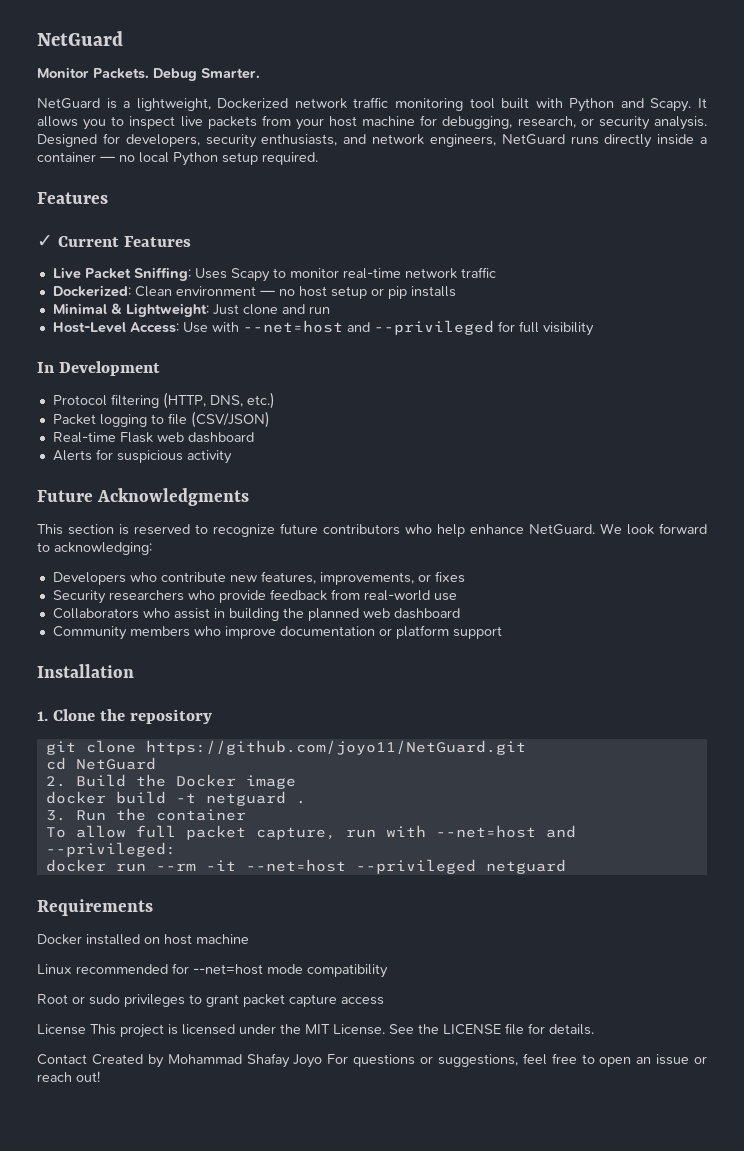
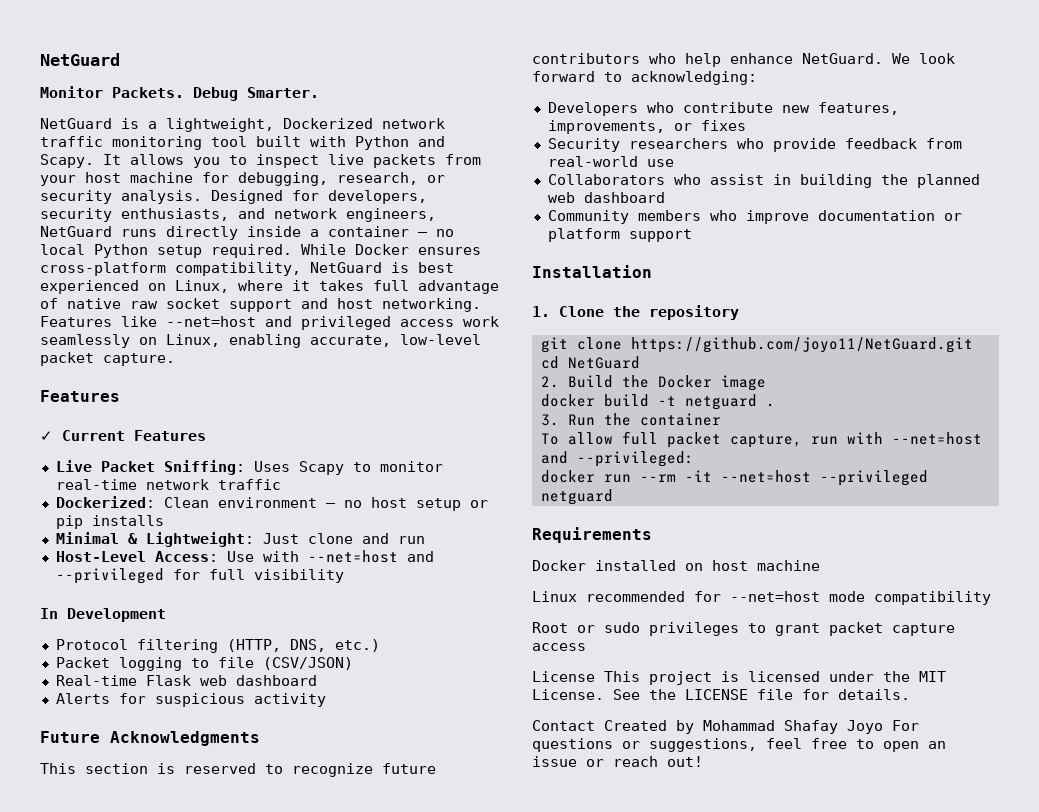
(318, 158) none -> [301,244,481,255] [40,262,454,276] [40,280,499,294] [40,298,481,312] [40,316,499,330] [40,334,481,348] [40,352,175,366] While Docker ensures cross-platform compatibility, NetGuard is best experienced on Linux, where it takes full advantage of native raw socket support and host networking. Features like --net=host and privileged access work seamlessly on Linux, enabling accurate, low-level packet capture.

